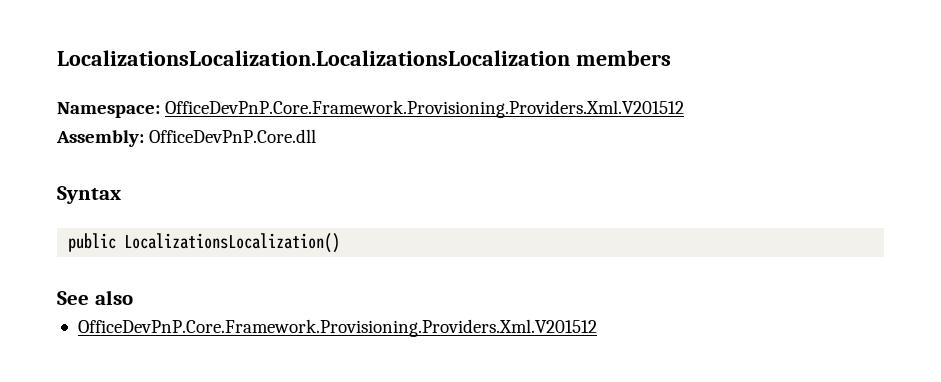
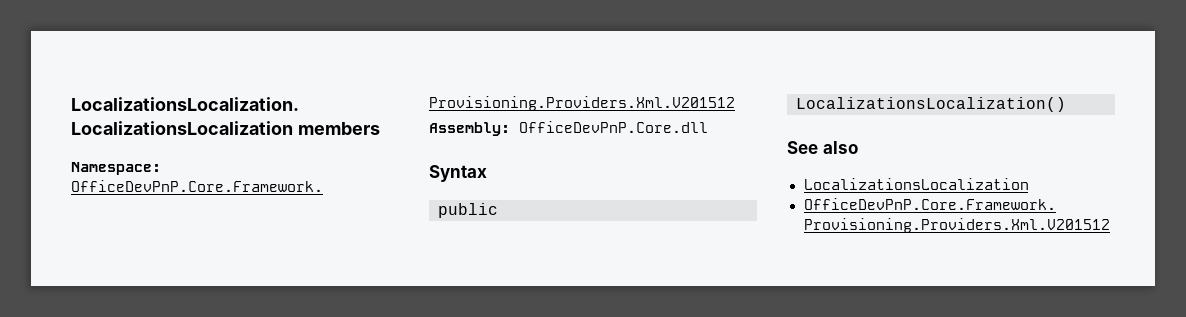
(133, 297) none -> [803,178,1029,190] // LocalizationsLocalization

